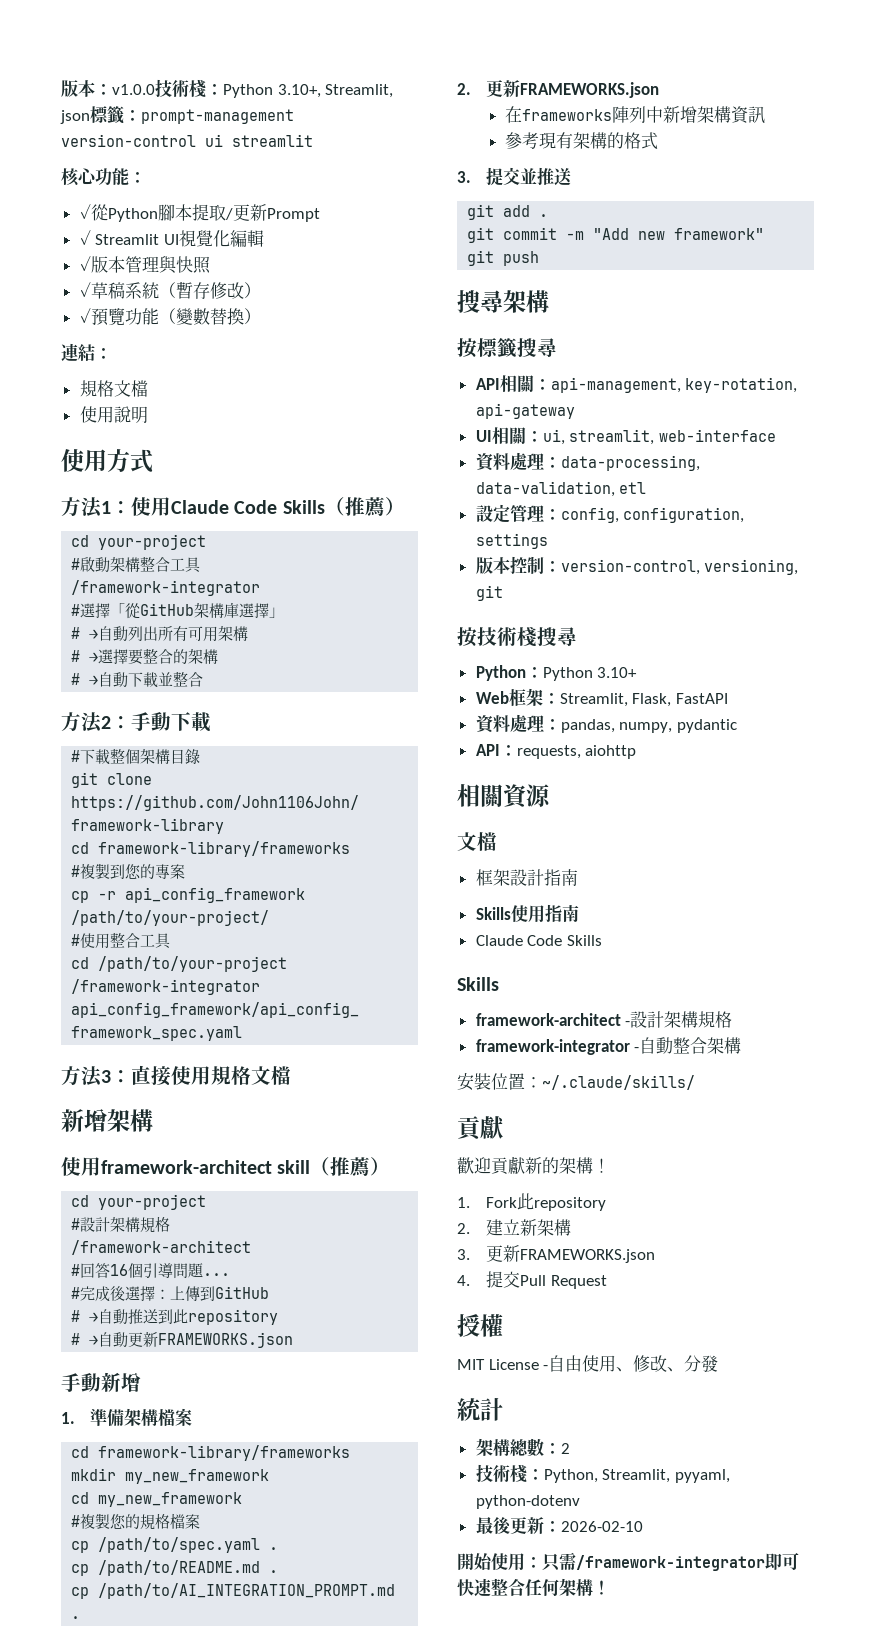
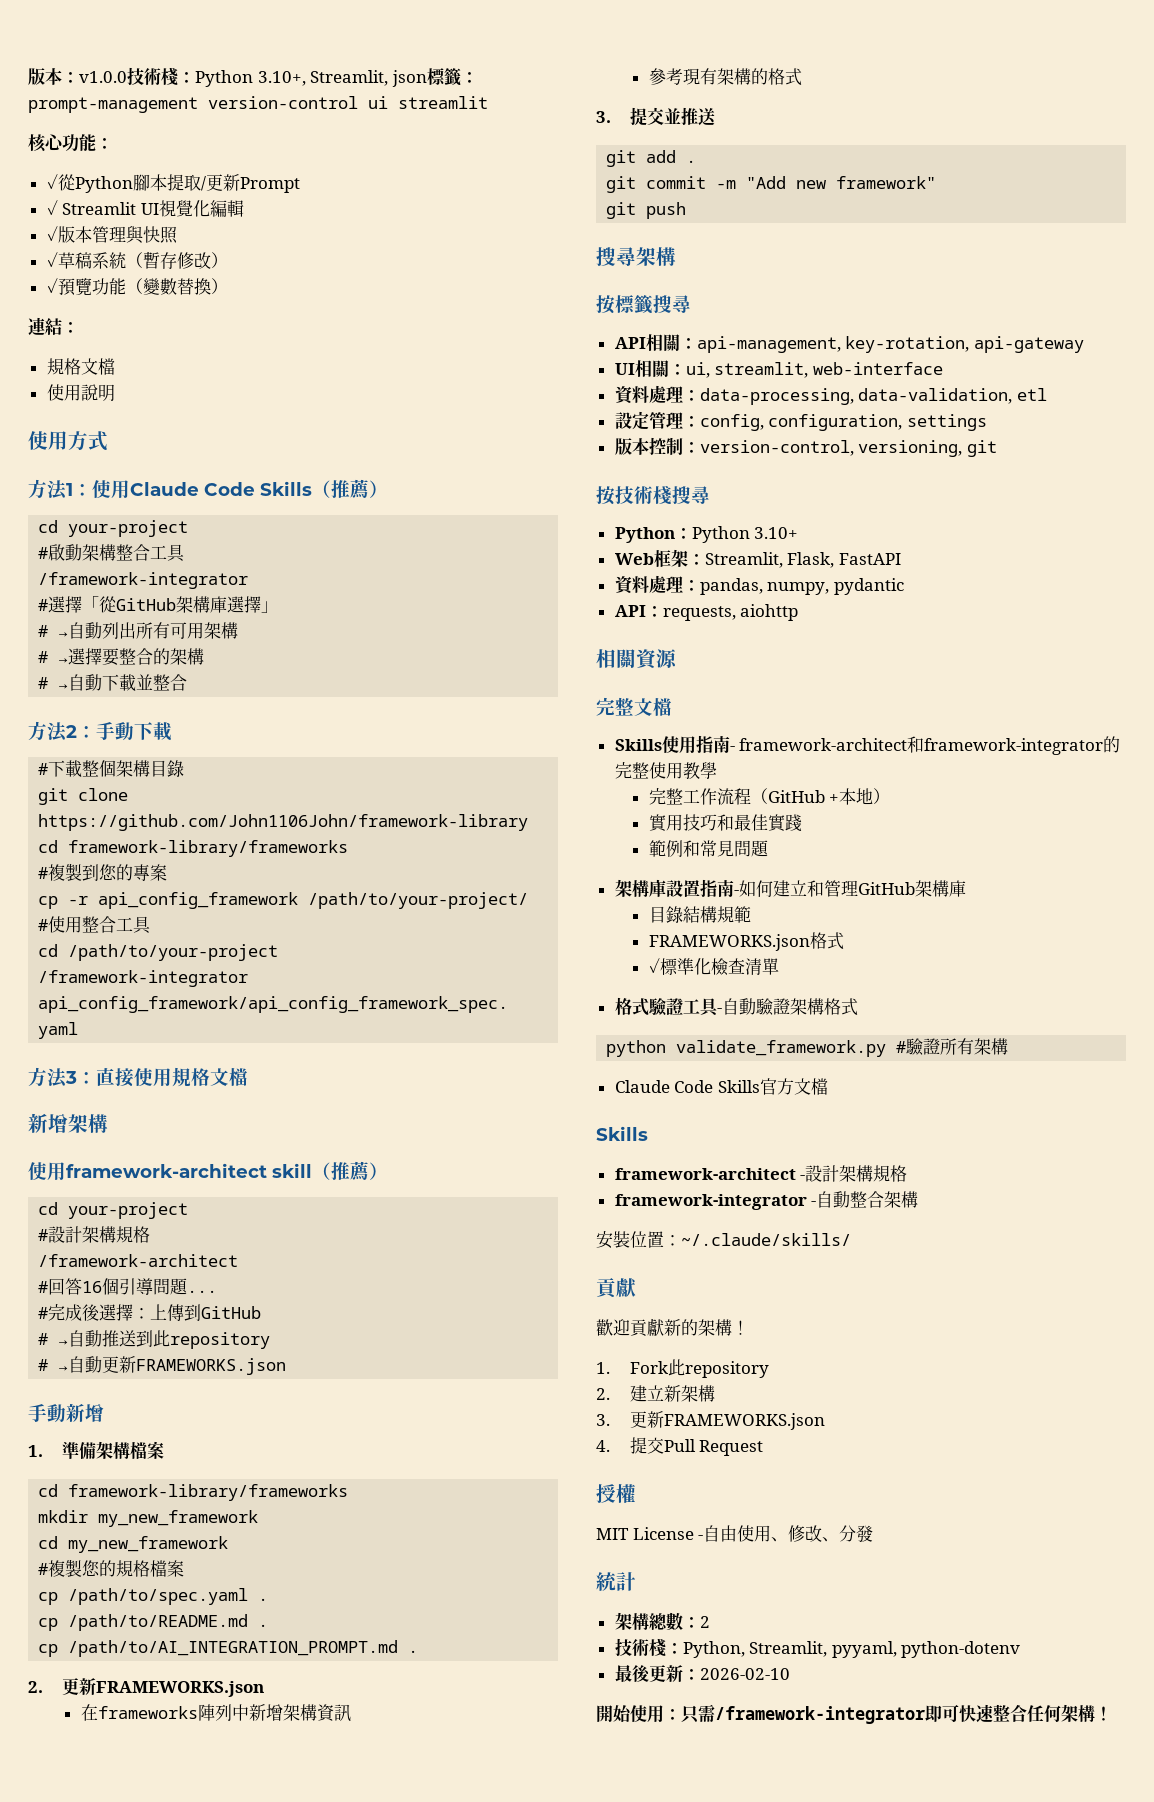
[457,832,497,851] [475,869,578,886] 文檔 // 框架設計指南 -> [596,697,672,716] 完整文檔
[475,935,602,946] // Claude Code Skills -> [729,736,1121,755] [614,762,717,780] [648,788,891,805] [648,814,802,832] [648,840,769,857] [614,879,966,897] [648,906,751,923] [648,932,844,951] [648,958,779,976] [614,997,858,1017] [606,1038,1009,1057] [614,1078,828,1095] - framework-architect和framework-integrator的完整使用教學 // 完整工作流程（GitHub +本地） // 實用技巧和最佳實踐 // 範例和常見問題 // 架構庫設置指南-如何建立和管理GitHub架構庫 // 目錄結構規範 // FRAMEWORKS.json格式 // ✓標準化檢查清單 // 格式驗證工具-自動驗證架構格式 // python validate_framework.py #驗證所有架構 // Claude Code Skills官方文檔

